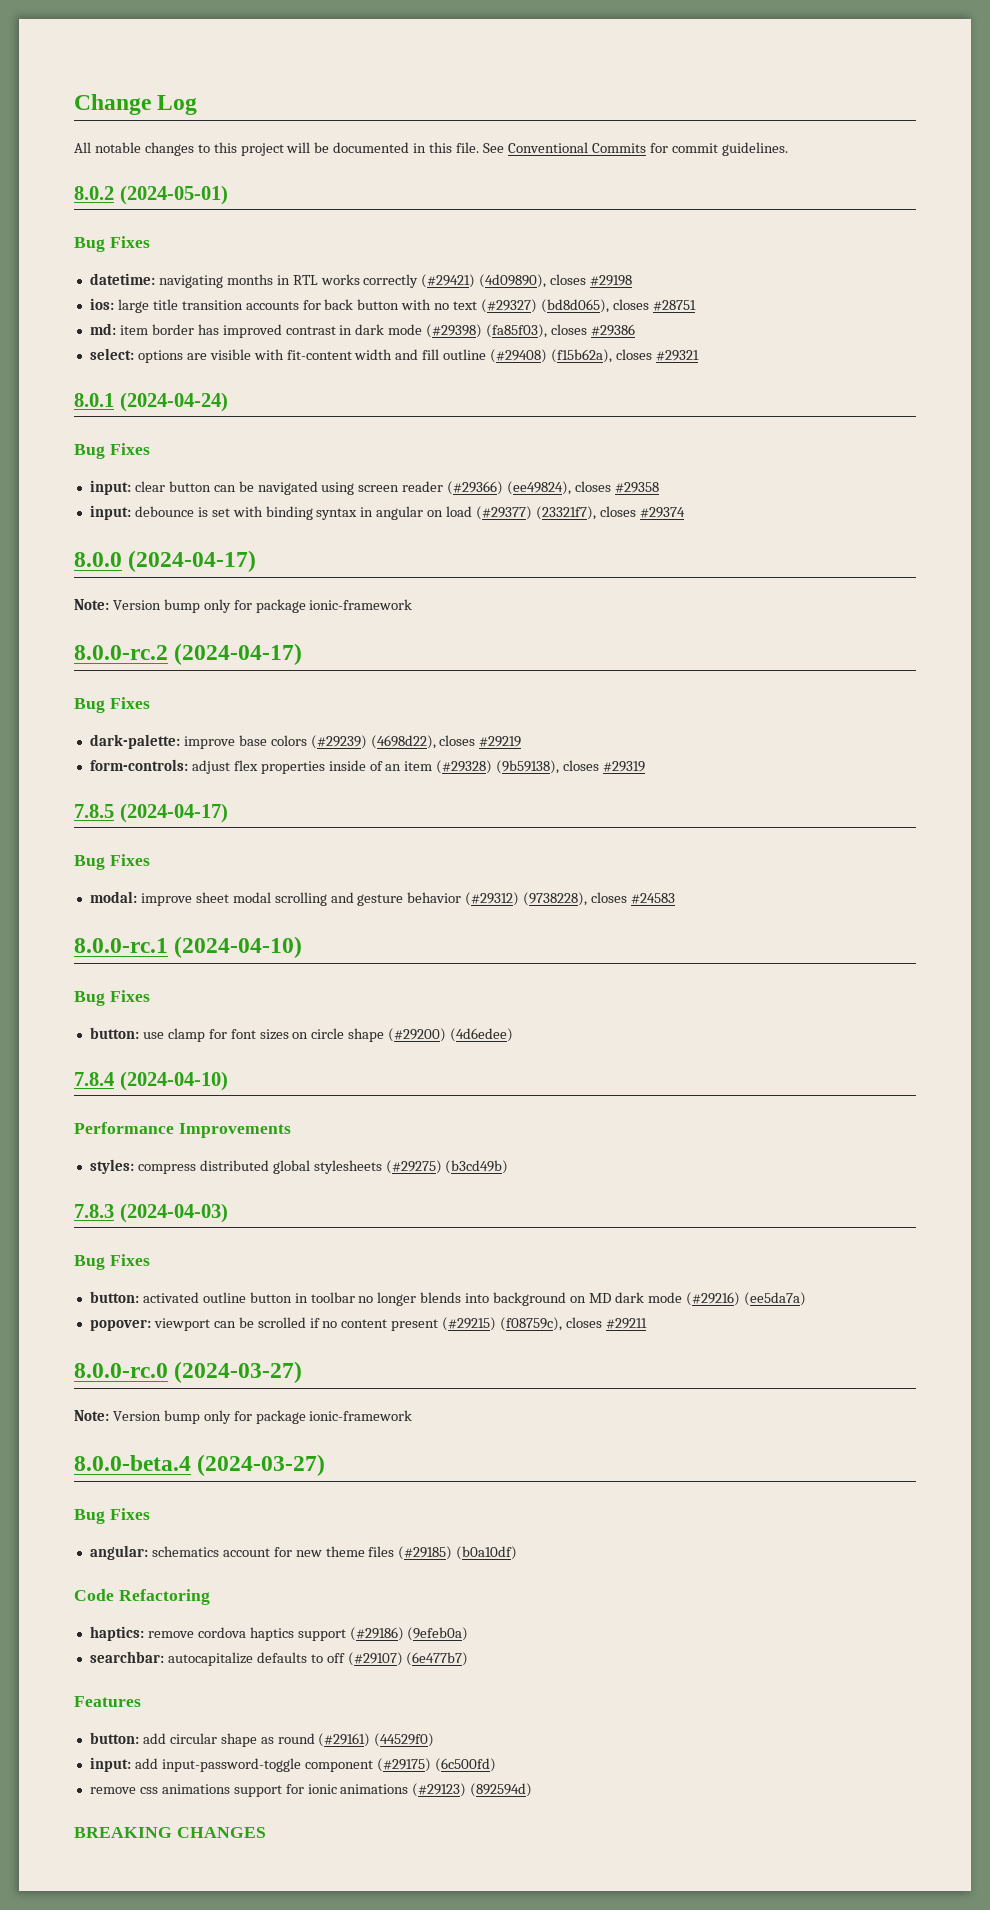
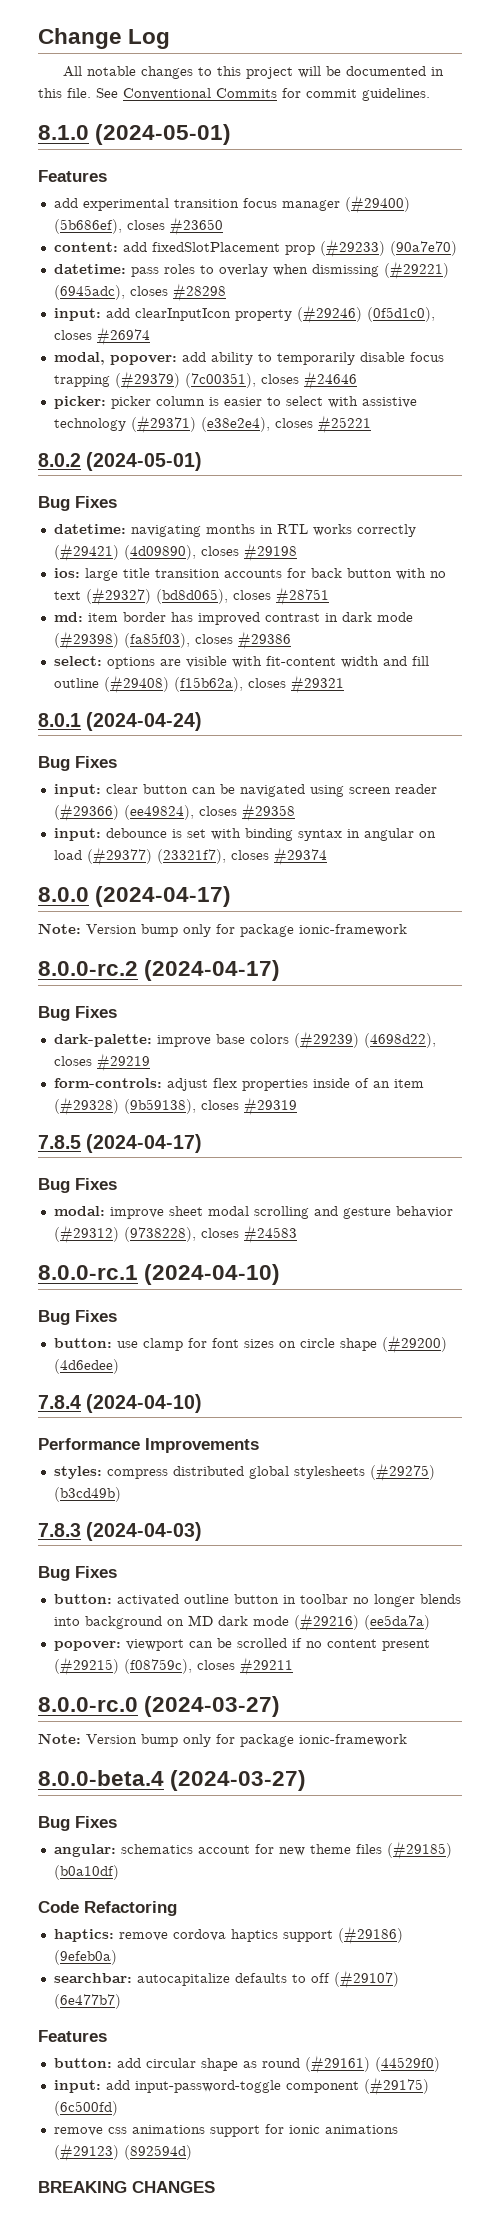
(788, 149) none -> [38,124,232,145] [38,170,107,182] [53,195,410,214] [53,217,223,236] [53,239,457,258] [53,261,449,280] [53,283,226,302] [53,305,435,324] [53,327,150,346] [53,352,444,365] [53,371,357,390] [53,396,417,409] [53,415,371,434] // 8.1.0 (2024-05-01) // Features // add experimental transition focus manager (#29400) (5b686ef), closes #23650 // content: add fixedSlotPlacement prop (#29233) (90a7e70) // datetime: pass roles to overlay when dismissing (#29221) (6945adc), closes #28298 // input: add clearInputIcon property (#29246) (0f5d1c0), closes #26974 // modal, popover: add ability to temporarily disable focus trapping (#29379) (7c00351), closes #24646 // picker: picker column is easier to select with assistive technology (#29371) (e38e2e4), closes #25221

